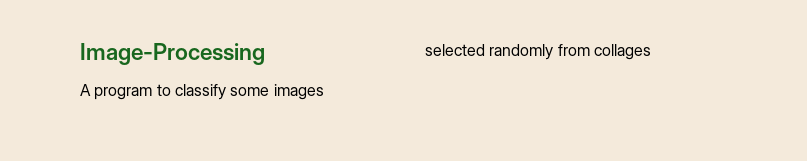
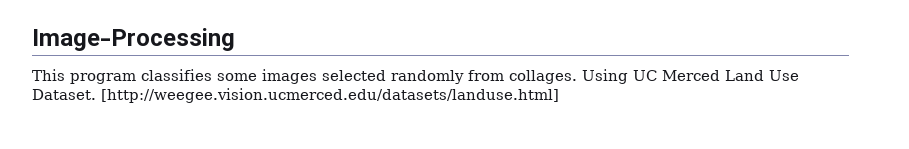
[80,84,226,100] A program to classify -> [32,69,212,84] This program classifies
[593,44,651,60] collages -> [509,69,799,84] [32,88,559,103] collages. Using UC Merced Land Use Dataset. [http://weegee.vision.ucmerced.edu/datasets/landuse.html]

